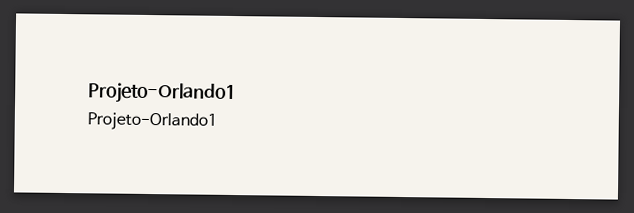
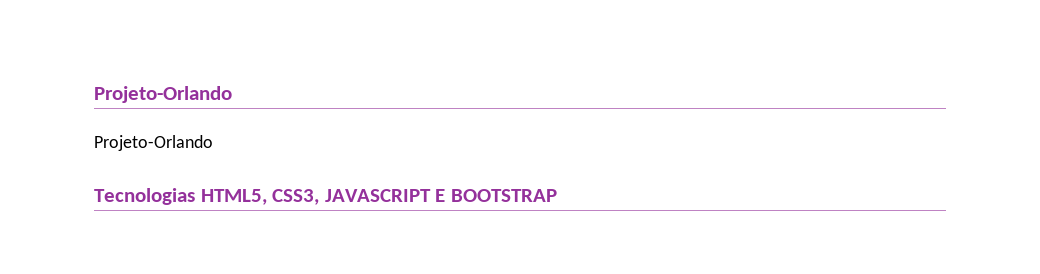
[88,82,237,105] [87,112,217,131] Projeto-Orlando1 // Projeto-Orlando1 -> [94,86,232,103] [94,135,213,151] [94,188,557,205] Projeto-Orlando // Projeto-Orlando // Tecnologias HTML5, CSS3, JAVASCRIPT E BOOTSTRAP

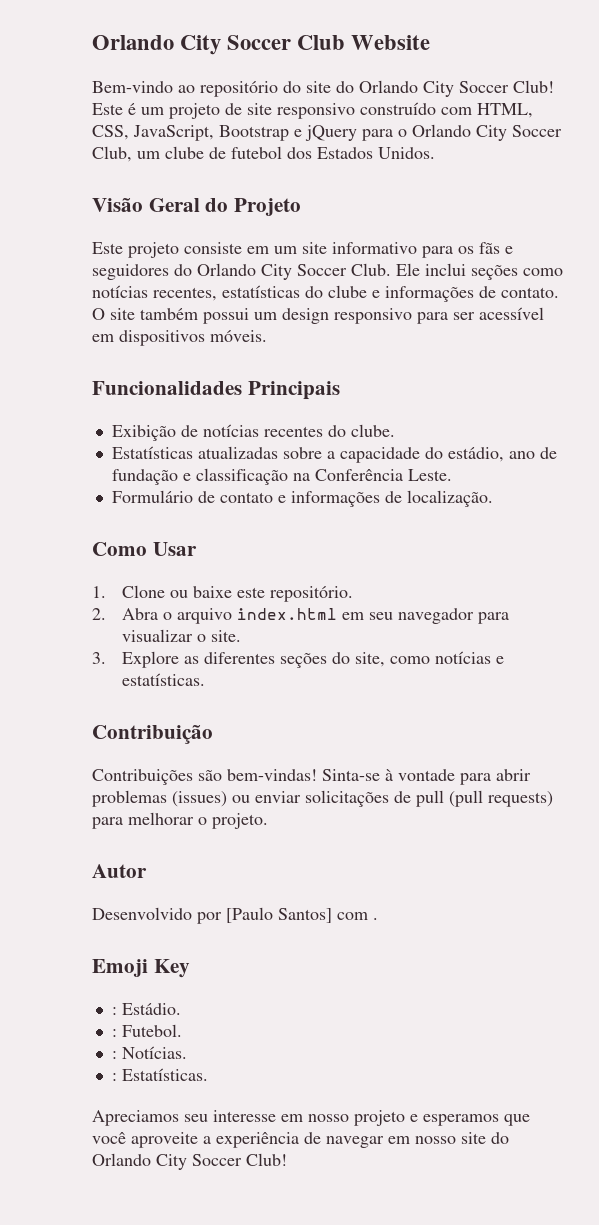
[94,86,232,103] [94,135,213,151] [94,188,557,205] Projeto-Orlando // Projeto-Orlando // Tecnologias HTML5, CSS3, JAVASCRIPT E BOOTSTRAP -> [92,35,431,55] [92,80,554,97] [92,102,533,119] [92,124,562,141] [92,146,435,162] [92,198,302,216] [92,242,513,258] [92,263,563,280] [92,285,559,302] [92,307,544,324] [92,330,267,346] [92,381,340,400] [111,424,395,441] [111,446,557,463] [111,468,452,485] [111,490,493,507] [92,542,197,556] [92,585,353,602] [92,608,509,624] [121,629,241,642] [92,651,504,668] [121,673,205,686] [92,725,213,744] [92,769,531,785] [92,790,553,807] [92,812,268,829] [92,864,147,878] [92,907,378,924] [92,959,190,978] [111,1003,181,1015] [111,1024,182,1037] [111,1046,187,1059] [111,1068,208,1081] [92,1110,530,1126] [92,1132,509,1148] [92,1153,287,1170] Orlando City Soccer Club Website // Bem-vindo ao repositório do site do Orlando City Soccer Club! Este é um projeto de site responsivo construído com HTML, CSS, JavaScript, Bootstrap e jQuery para o Orlando City Soccer Club, um clube de futebol dos Estados Unidos. // Visão Geral do Projeto // Este projeto consiste em um site informativo para os fãs e seguidores do Orlando City Soccer Club. Ele inclui seções como notícias recentes, estatísticas do clube e informações de contato. O site também possui um design responsivo para ser acessível em dispositivos móveis. // Funcionalidades Principais // Exibição de notícias recentes do clube. // Estatísticas atualizadas sobre a capacidade do estádio, ano de fundação e classificação na Conferência Leste. // Formulário de contato e informações de localização. // Como Usar // 1. Clone ou baixe este repositório. // 2. Abra o arquivo index.html em seu navegador para visualizar o site. // 3. Explore as diferentes seções do site, como notícias e estatísticas. // Contribuição // Contribuições são bem-vindas! Sinta-se à vontade para abrir problemas (issues) ou enviar solicitações de pull (pull requests) para melhorar o projeto. // Autor // Desenvolvido por [Paulo Santos] com . // Emoji Key // : Estádio. // : Futebol. // : Notícias. // : Estatísticas. // Apreciamos seu interesse em nosso projeto e esperamos que você aproveite a experiência de navegar em nosso site do Orlando City Soccer Club!

